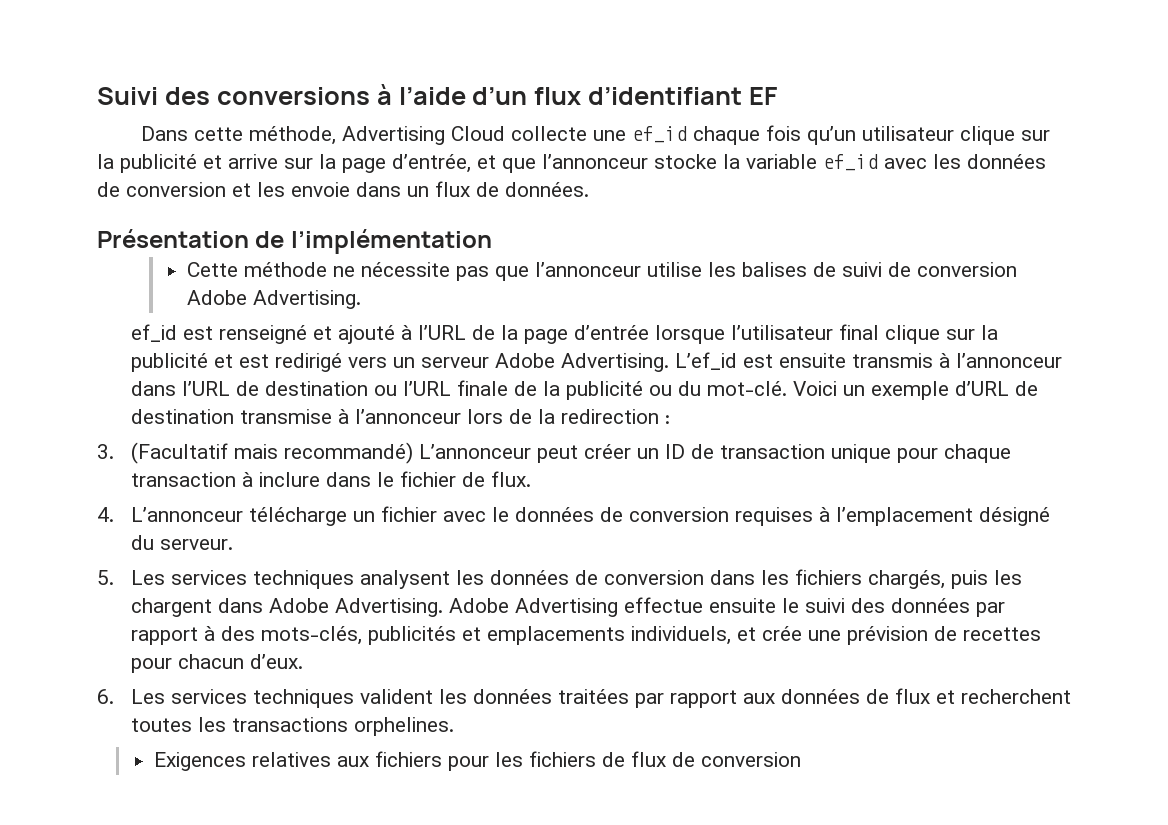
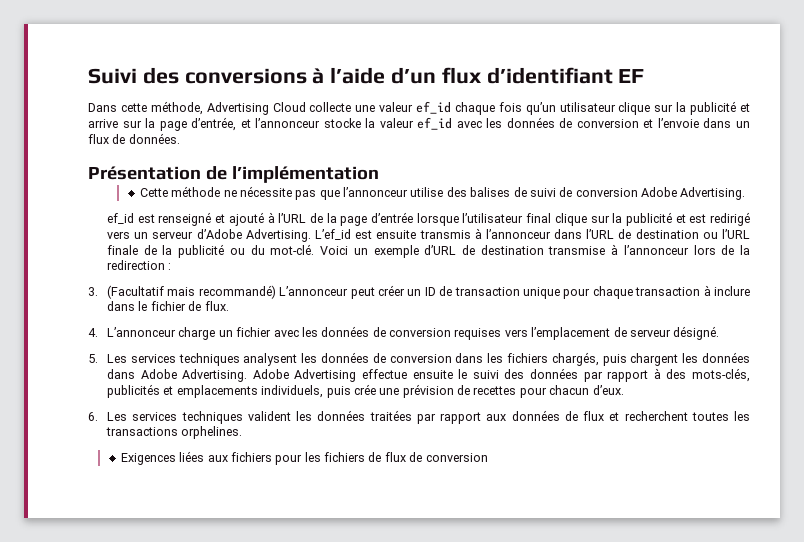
(627, 135) none -> [379,102,414,112] valeur
[502,158,536,173] que -> (251, 123) none
[746,154,817,169] variable -> [379,118,414,128] valeur
[257,182,350,197] les envoie -> [657,118,699,128] l’envoie
[708,262,737,277] les -> [446,187,467,197] des
[494,353,555,368] Adobe -> [196,229,242,239] d’Adobe
[248,507,347,526] télécharge -> [178,327,216,340] charge
[491,507,509,522] le -> [301,327,318,337] les
[818,507,1050,526] [130,535,233,550] à l’emplacement désigné du serveur. -> [504,326,720,340] vers l’emplacement de serveur désigné.
[993,570,1022,585] [130,598,212,617] les chargent -> [630,352,750,366] chargent les données
[736,627,756,641] et -> [326,386,351,398] puis
[251,752,331,767] relatives -> [179,451,205,462] liées

